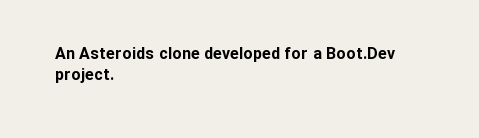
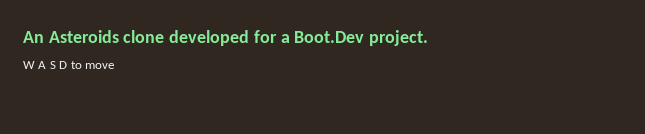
(114, 75) none -> [23,61,114,69] // W A S D to move

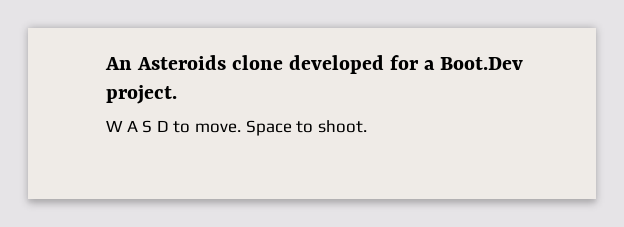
[84,63,114,69] move -> [194,120,367,136] move. Space to shoot.

